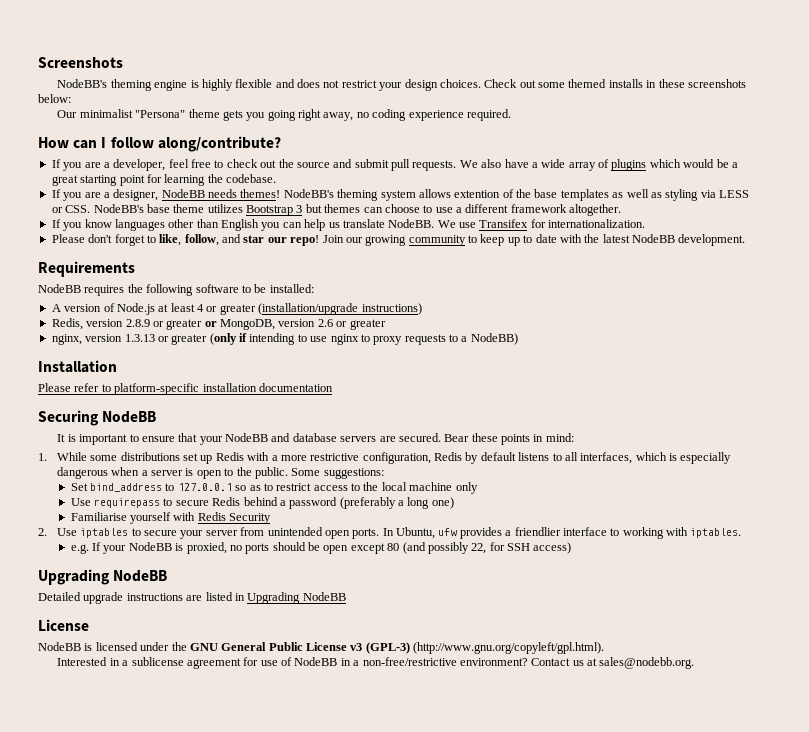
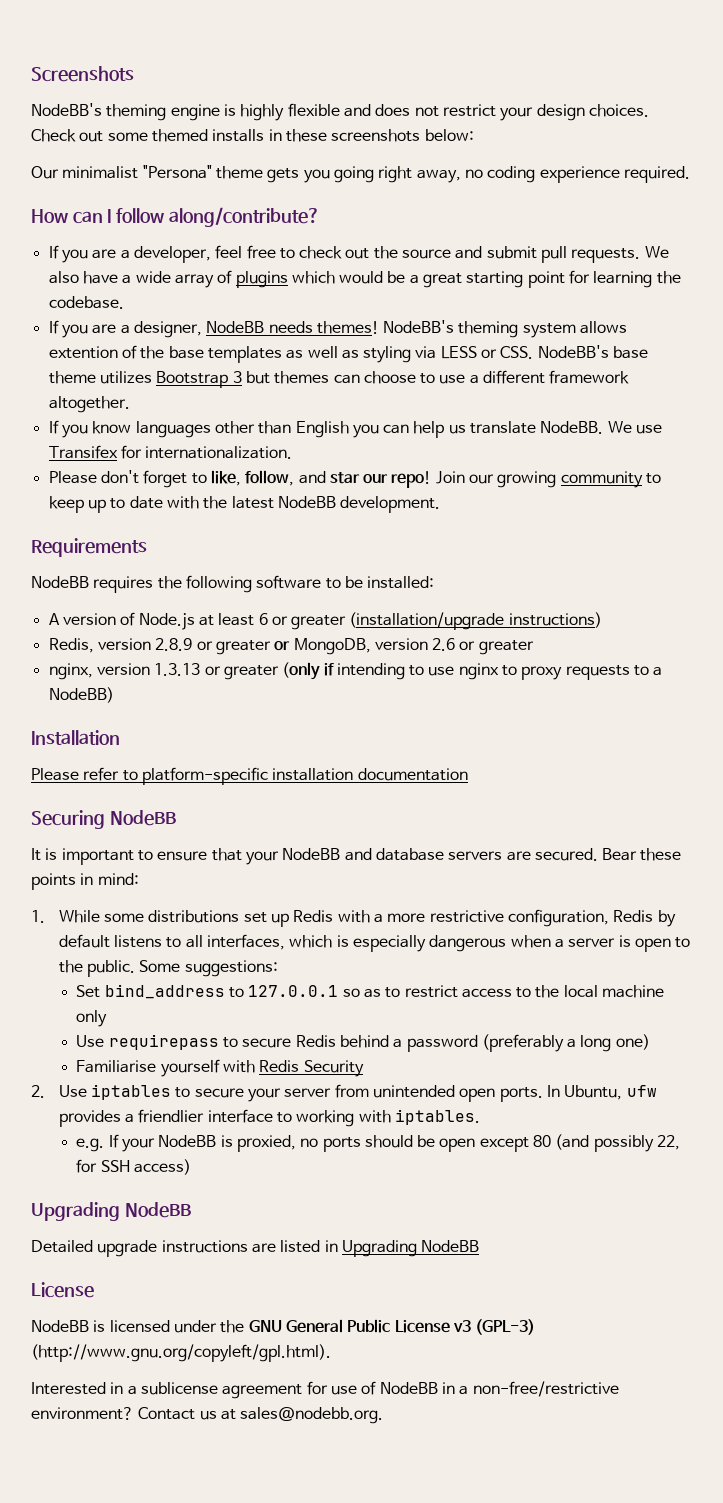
[197,304,204,312] 4 -> [258,613,268,625] 6

